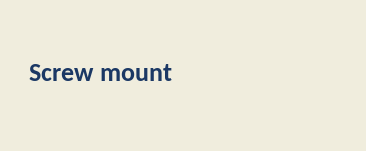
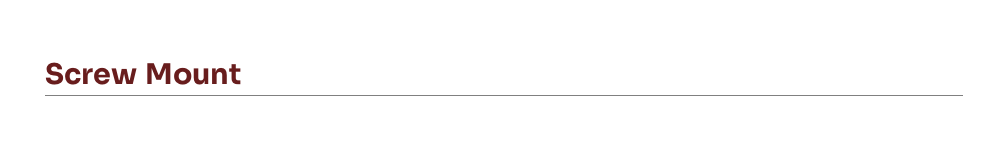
[99,64,172,81] mount -> [144,63,241,85] Mount

